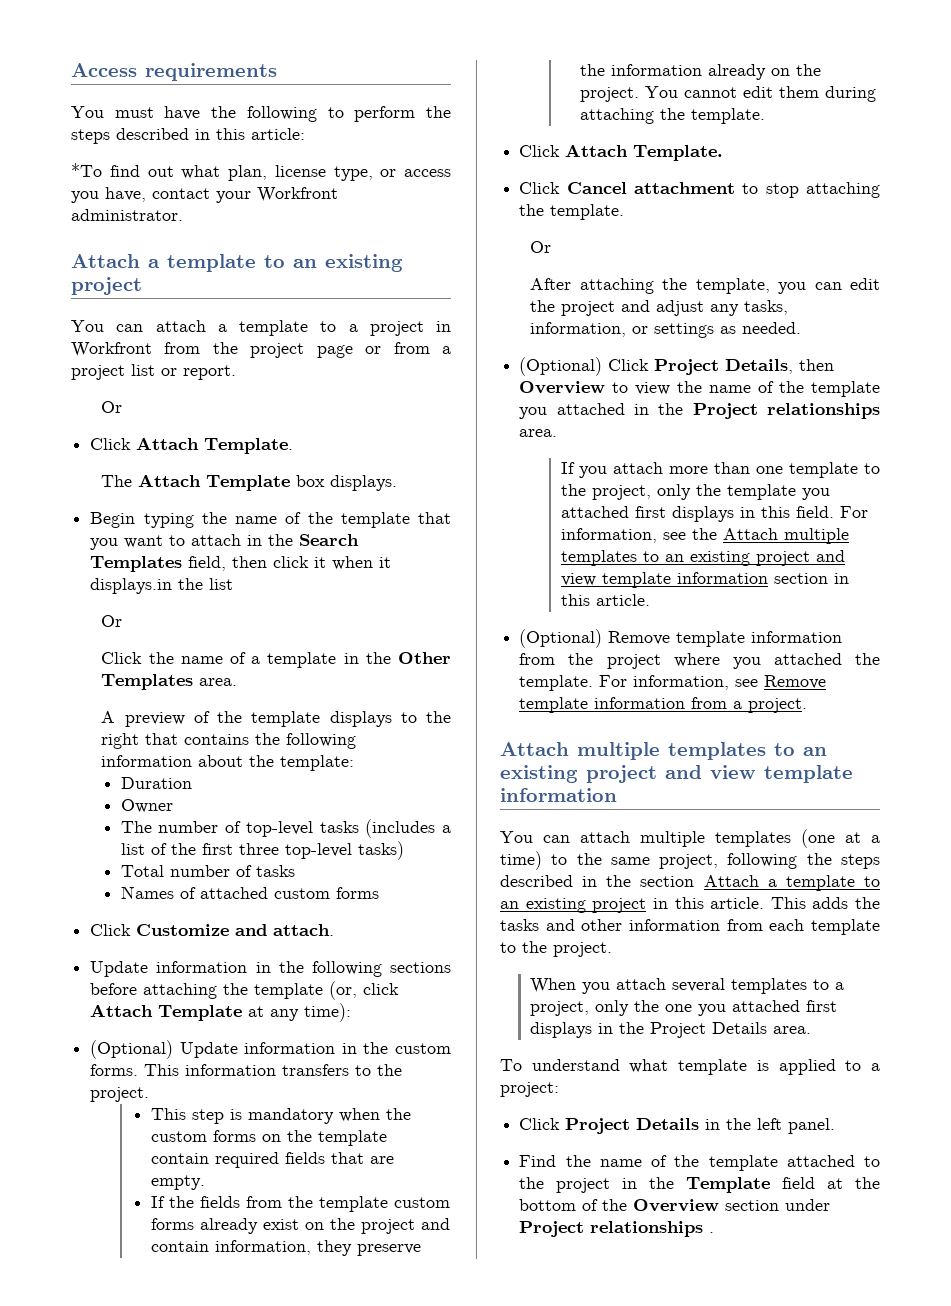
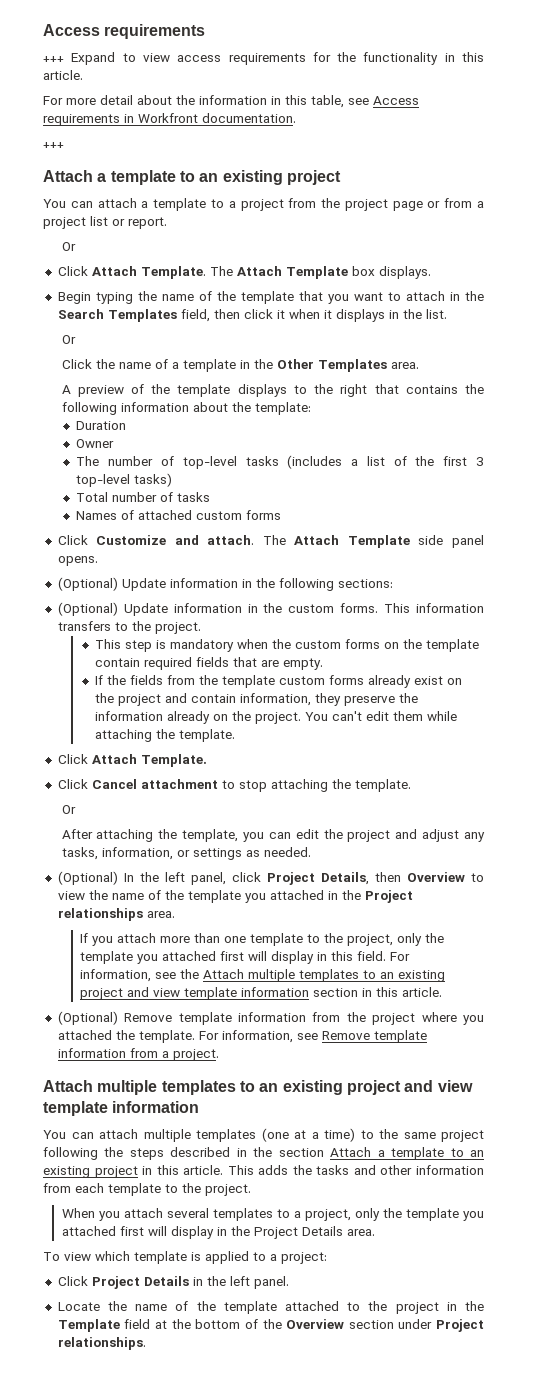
[71,106,452,122] [71,128,305,144] [71,163,451,181] [71,187,338,203] [71,209,183,221] You must have the following to perform the steps described in this article: // *To find out what plan, license type, or access you have, contact your Workfront administrator. -> [43,52,485,65] [43,70,83,80] [43,95,419,108] [43,113,296,126] [43,142,64,148] +++ Expand to view access requirements for the functionality in this article. // For more detail about the information in this table, see Access requirements in Workfront documentation. // +++
[436,321,451,332] [71,342,152,357] in Workfront -> (284, 205) none
(294, 446) // -> (206, 272) none
[90,578,234,594] displays.in the list -> [335,309,447,322] displays in the list.
[238,843,279,855] three -> [475,457,484,466] 3
(335, 930) // -> [262,535,485,548] [57,556,98,566] [57,577,118,591] The Attach Template side panel opens. // (Optional)
[390,962,451,973] [90,981,400,1000] [90,1003,352,1022] sections before attaching the template (or, click Attach Template at any time): -> [337,579,393,588] sections:
[684,87,738,98] cannot -> [332,711,363,721] can't
[825,86,877,102] during -> [427,711,458,721] while
[608,359,650,371] Click -> [123,872,261,885] In the left panel, click
[671,506,734,522] displays -> [248,951,315,964] will display
[659,854,719,869] project, -> [441,1130,484,1142] project
[665,1000,838,1016] [530,1022,593,1038] one you attached first displays -> [405,1208,484,1221] [61,1226,214,1239] template you attached first will display
[531,1059,669,1073] understand what -> [64,1251,130,1261] view which
[519,1155,557,1167] Find -> [57,1302,100,1311] Locate
[590,1221,715,1237] relationships . -> [57,1337,146,1350] relationships.

